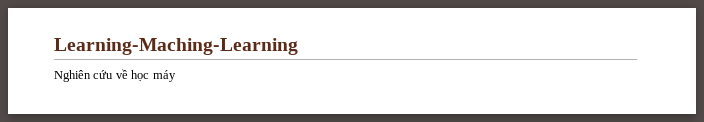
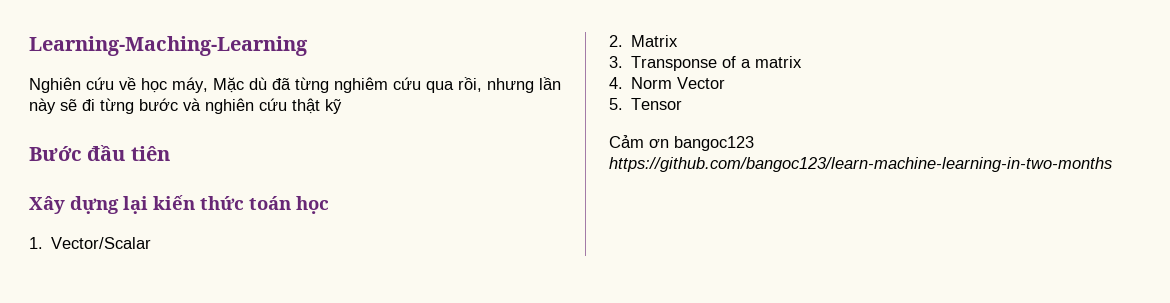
[152,70,176,82] máy -> [172,77,561,93] [29,98,342,114] [29,145,170,161] [29,195,329,214] [29,237,152,249] [609,35,679,47] [609,56,803,71] [609,77,726,89] [609,98,683,110] [609,135,754,151] [609,157,1112,172] máy, Mặc dù đã từng nghiêm cứu qua rồi, nhưng lần này sẽ đi từng bước và nghiên cứu thật kỹ // Bước đầu tiên // Xây dựng lại kiến thức toán học // 1. Vector/Scalar // 2. Matrix // 3. Transponse of a matrix // 4. Norm Vector // 5. Tensor // Cảm ơn bangoc123 https://github.com/bangoc123/learn-machine-learning-in-two-months

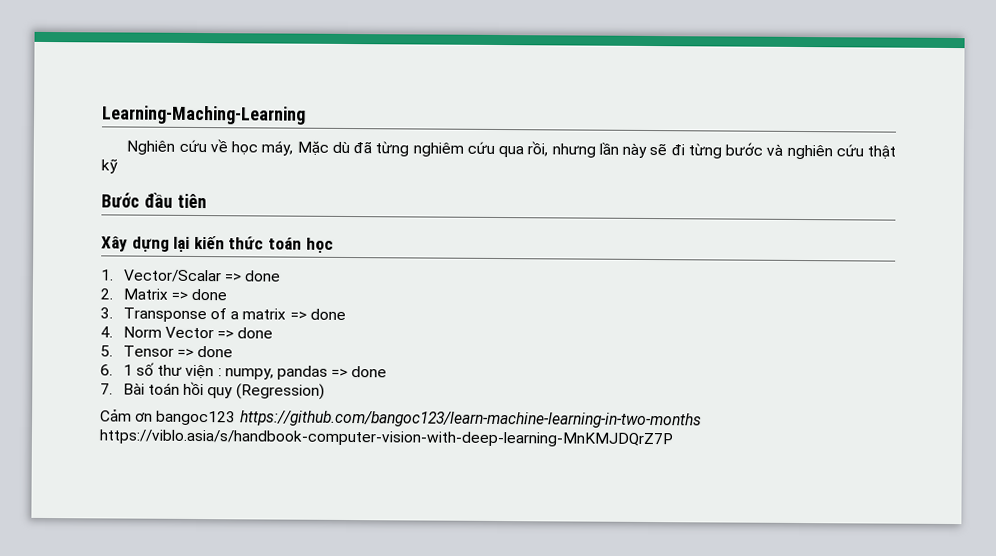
(152, 243) none -> [224,270,282,282] => done
(679, 41) none -> [171,288,228,301] => done
(803, 62) none -> [289,308,346,320] => done
(726, 83) none -> [217,327,274,339] => done
(683, 104) none -> [177,346,234,358] [100,362,388,380] [100,381,325,400] => done // 6. 1 số thư viện : numpy, pandas => done // 7. Bài toán hồi quy (Regression)
(1112, 164) none -> [99,429,673,448] https://viblo.asia/s/handbook-computer-vision-with-deep-learning-MnKMJDQrZ7P

